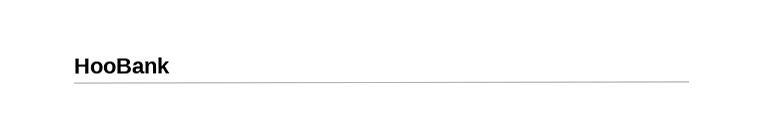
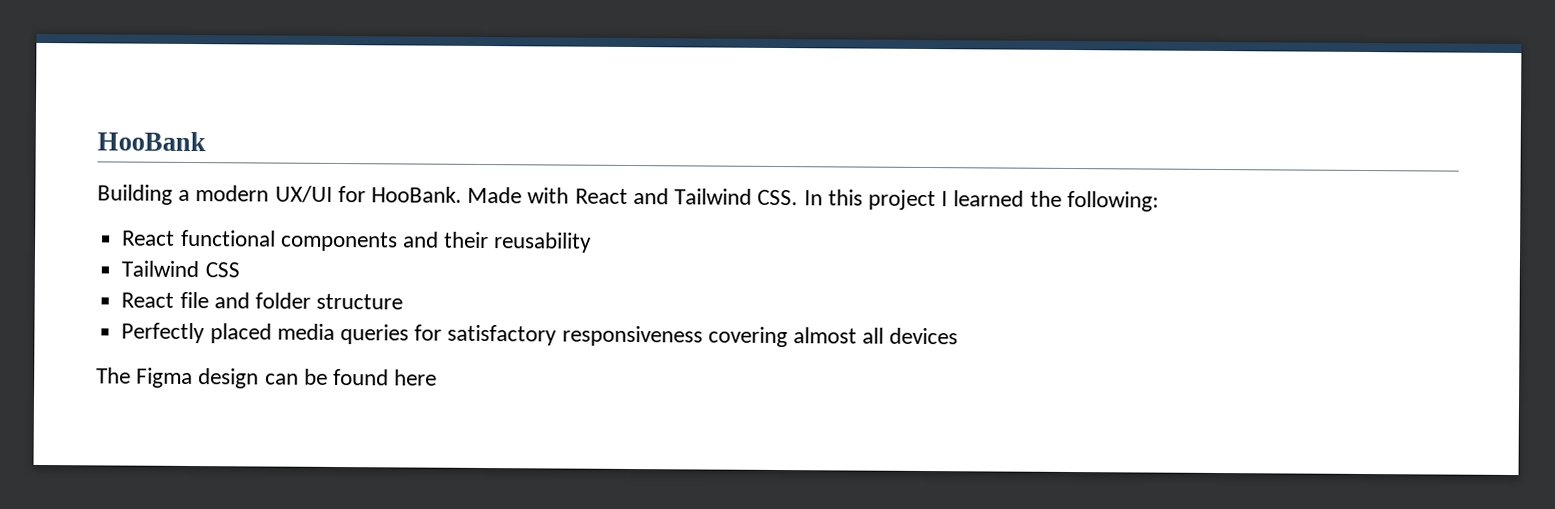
(171, 65) none -> [97,184,1159,212] [122,229,593,253] [121,260,240,278] [121,291,404,310] [121,322,959,348] [96,367,438,389] // Building a modern UX/UI for HooBank. Made with React and Tailwind CSS. In this project I learned the following: // React functional components and their reusability // Tailwind CSS // React file and folder structure // Perfectly placed media queries for satisfactory responsiveness covering almost all devices // The Figma design can be found here

